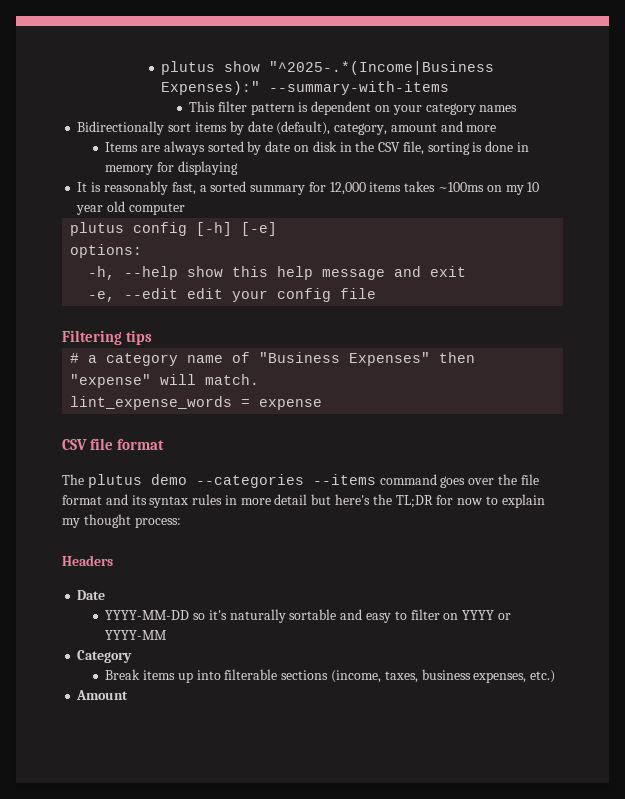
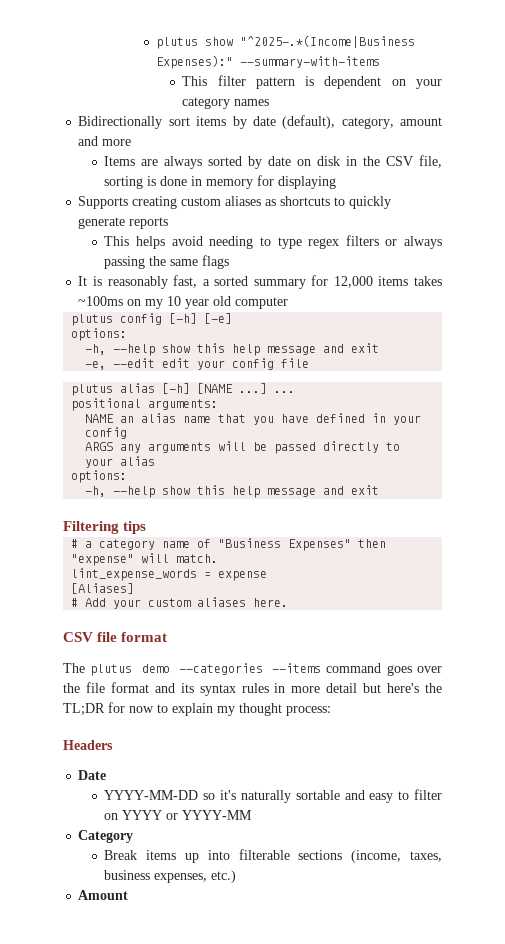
(238, 168) none -> [78,196,392,209] [78,217,169,229] [104,235,442,249] [104,255,230,269] // Supports creating custom aliases as shortcuts to quickly generate reports // This helps avoid needing to type regex filters or always passing the same flags
(377, 293) none -> [71,383,296,396] [71,398,219,411] [85,413,422,425] [85,427,128,439] [85,441,401,454] [85,456,156,468] [71,470,128,483] [85,485,380,498] // plutus alias [-h] [NAME ...] ... // positional arguments: // NAME an alias name that you have defined in your config // ARGS any arguments will be passed directly to your alias // options: // -h, --help show this help message and exit
(323, 404) none -> [71,583,135,594] [71,597,289,609] // [Aliases] // # Add your custom aliases here.

